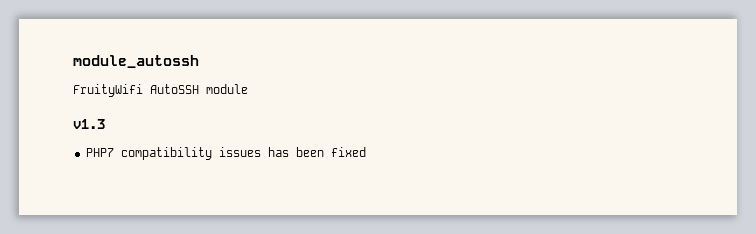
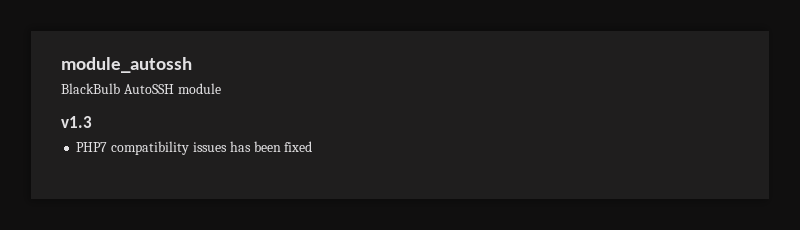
[73,84,143,97] FruityWifi -> [61,83,120,94] BlackBulb

